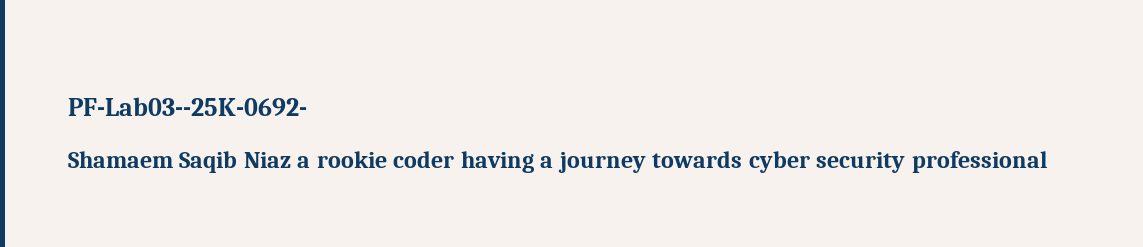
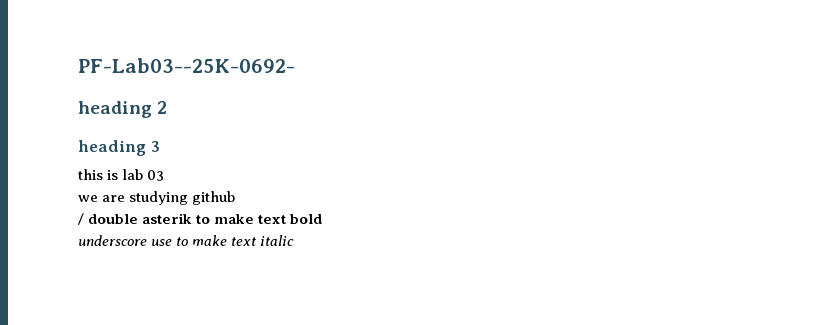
[68,151,1047,173] Shamaem Saqib Niaz a rookie coder having a journey towards cyber security professional -> [78,101,168,118] [78,140,160,156] [78,169,165,181] [78,191,236,205] [78,213,323,225] [78,235,295,246] heading 2 // heading 3 // this is lab 03 // we are studying github // / double asterik to make text bold // underscore use to make text italic

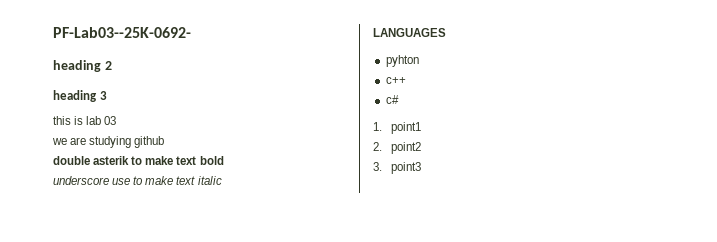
[78,213,84,225] / -> (165, 142) none
(295, 240) none -> [373,28,446,37] [385,55,419,67] [385,77,406,84] [385,95,399,104] [373,122,421,134] [373,142,421,154] [373,162,421,174] // LANGUAGES // pyhton // c++ // c# // 1. point1 // 2. point2 // 3. point3

